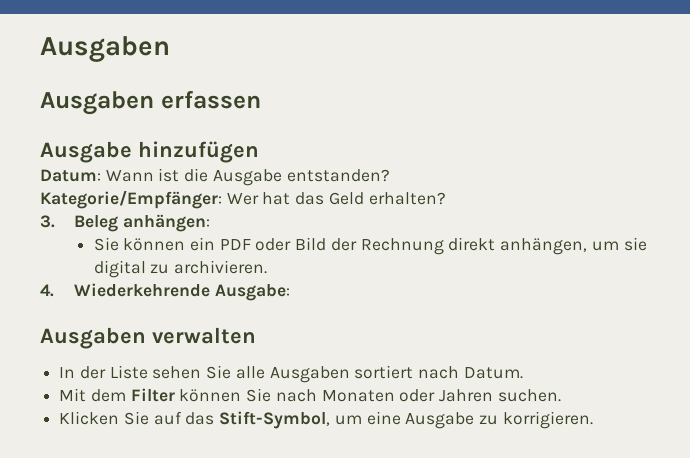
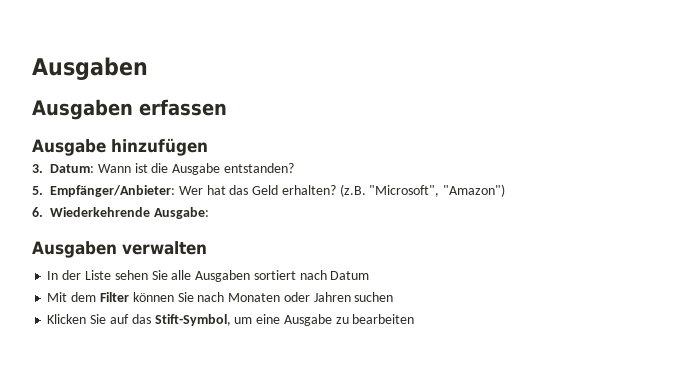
(259, 152) none -> [32,164,43,173] 3.
[40,190,222,209] Kategorie/Empfänger: -> [32,185,175,197] 5. Empfänger/Anbieter:
[40,214,211,232] [93,237,647,255] [93,260,268,278] [40,284,54,297] // 3. Beleg anhängen: // Sie können ein PDF oder Bild der Rechnung direkt anhängen, um sie digital zu archivieren. // 4. -> [339,184,506,197] [32,207,43,217] (z.B. "Microsoft", "Amazon") // 6.
[463,367,523,379] Datum. -> [330,271,370,280] Datum
[497,389,561,402] suchen. -> [354,292,394,302] suchen
[502,411,593,429] korrigieren. -> [352,314,415,324] bearbeiten

